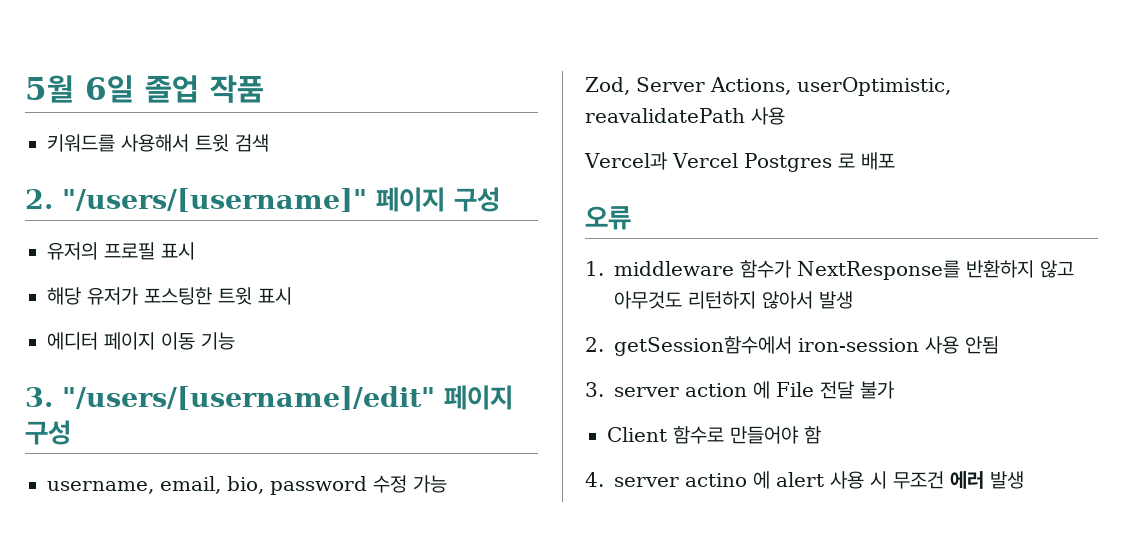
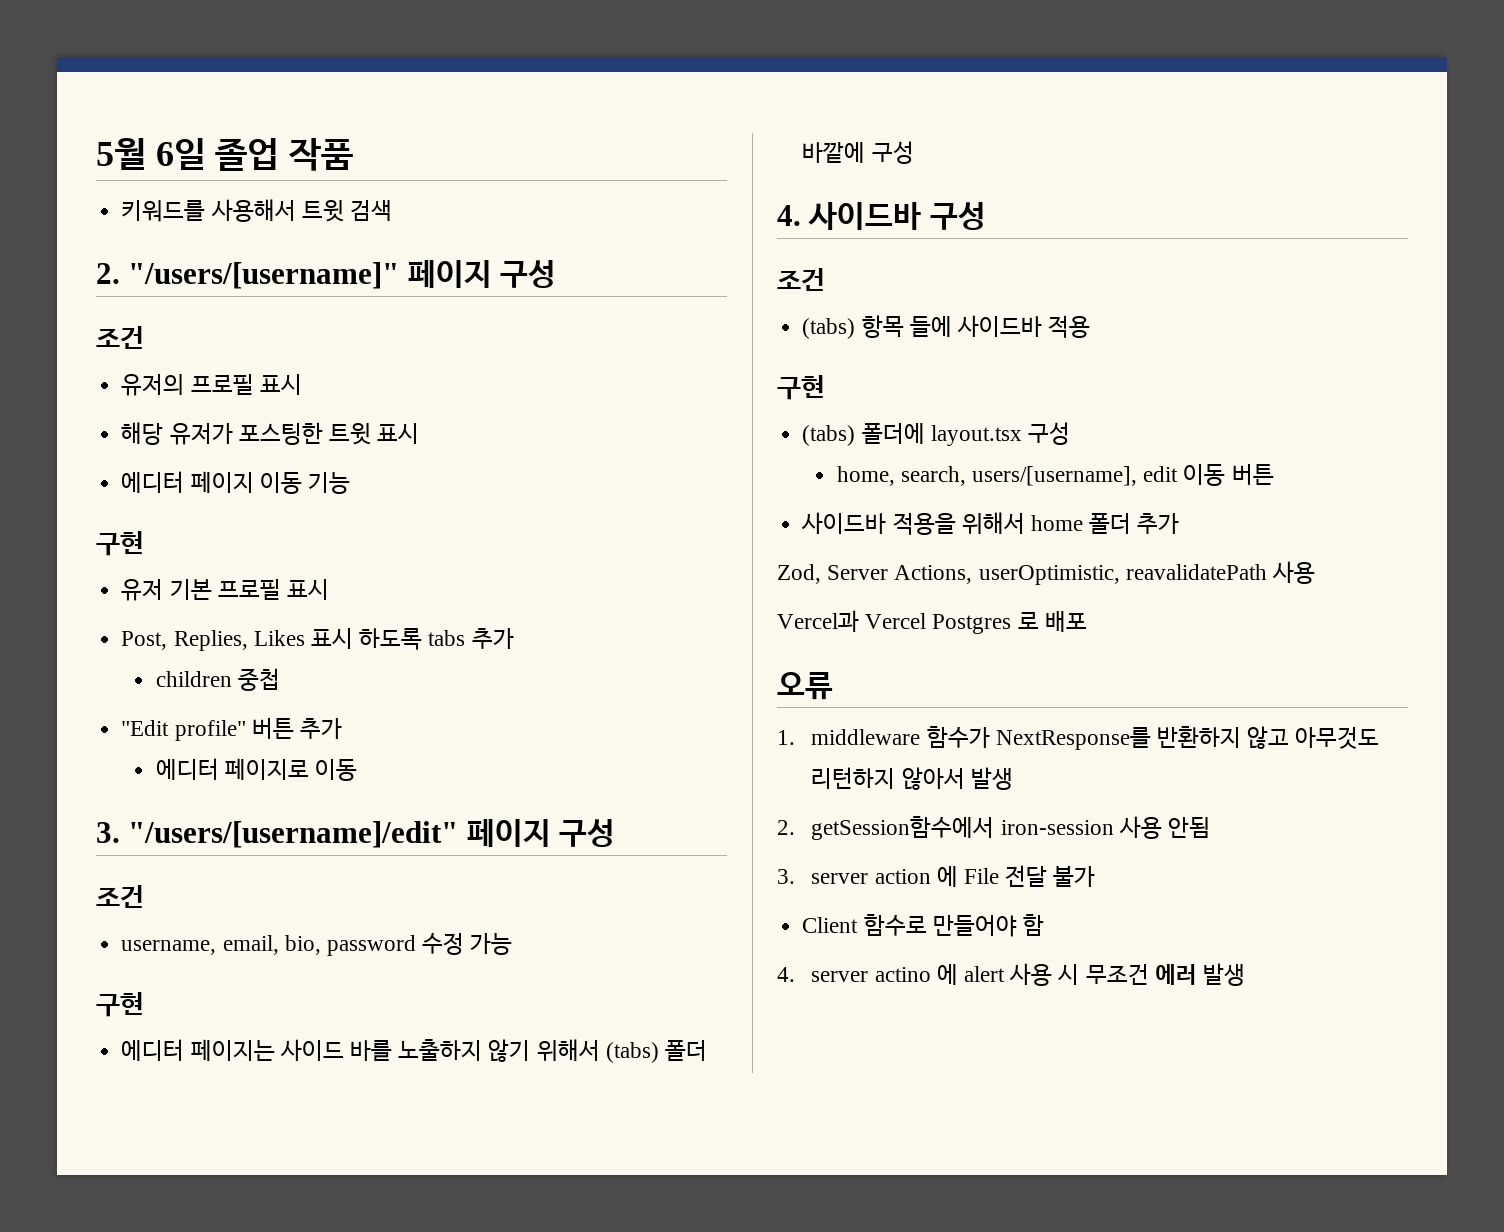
(500, 199) none -> [96,326,144,349] // 조건
(235, 341) none -> [96,531,144,556] [121,579,329,601] [121,628,514,651] [155,668,280,691] [121,718,342,741] [155,758,358,781] // 구현 // 유저 기본 프로필 표시 // Post, Replies, Likes 표시 하도록 tabs 추가 // children 중첩 // "Edit profile" 버튼 추가 // 에디터 페이지로 이동
(71, 432) none -> [96,885,144,908] // 조건
(447, 484) none -> [96,992,144,1017] [121,1039,707,1063] [802,141,914,164] [777,202,986,230] [777,268,825,291] [802,315,1091,339] [777,375,825,400] [802,422,1070,446] [836,464,1274,486] [801,512,1180,535] // 구현 // 에디터 페이지는 사이드 바를 노출하지 않기 위해서 (tabs) 폴더 바깥에 구성 // 4. 사이드바 구성 // 조건 // (tabs) 항목 들에 사이드바 적용 // 구현 // (tabs) 폴더에 layout.tsx 구성 // home, search, users/[username], edit 이동 버튼 // 사이드바 적용을 위해서 home 폴더 추가

